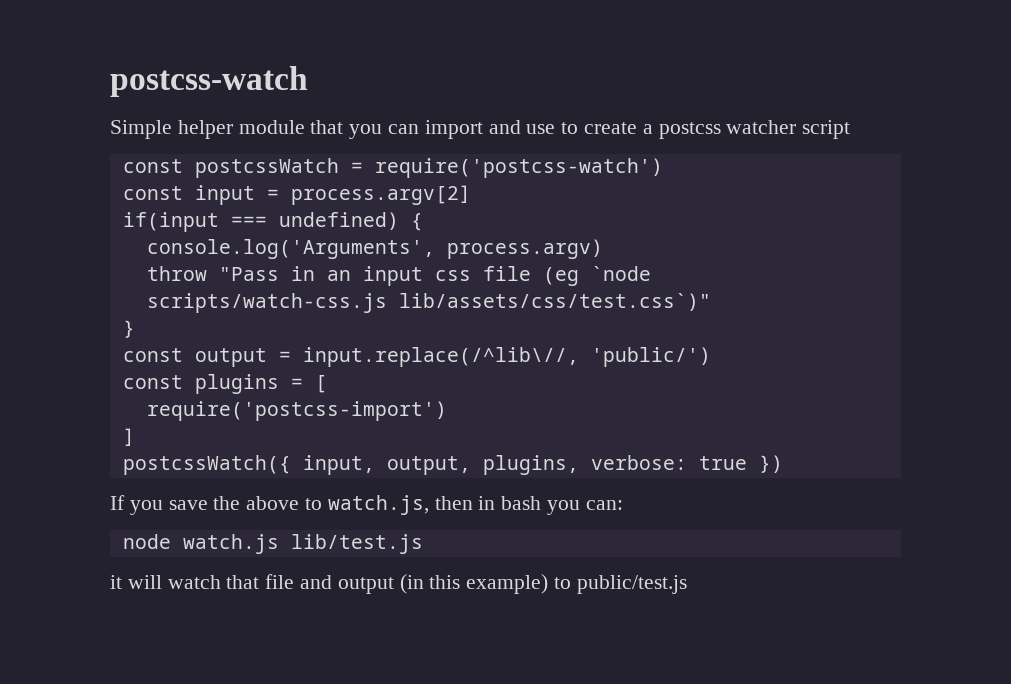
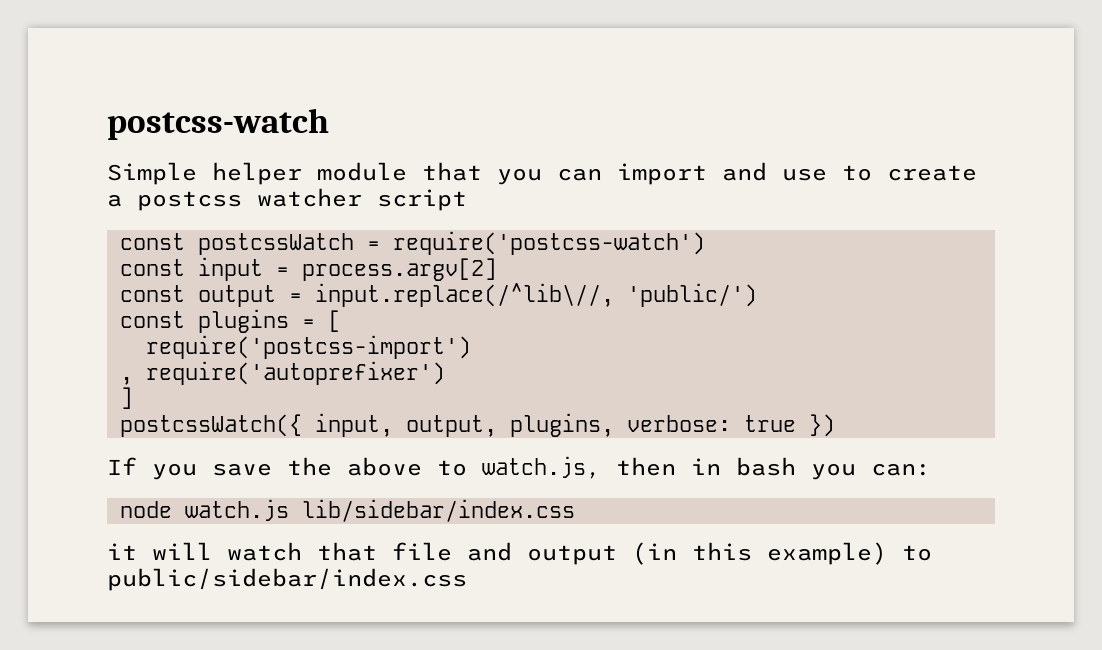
[122,212,423,232] [146,239,603,259] [146,266,651,286] [146,293,711,313] [122,320,135,338] // if(input === undefined) { // console.log('Arguments', process.argv) // throw "Pass in an input css file (eg `node scripts/watch-css.js lib/assets/css/test.css`)" // } -> (497, 269) none
(447, 411) none -> [119,361,445,385] // , require('autoprefixer')
[290,534,423,554] lib/test.js -> [301,499,575,522] lib/sidebar/index.css
[576,575,687,594] public/test.js -> [107,568,467,591] public/sidebar/index.css

